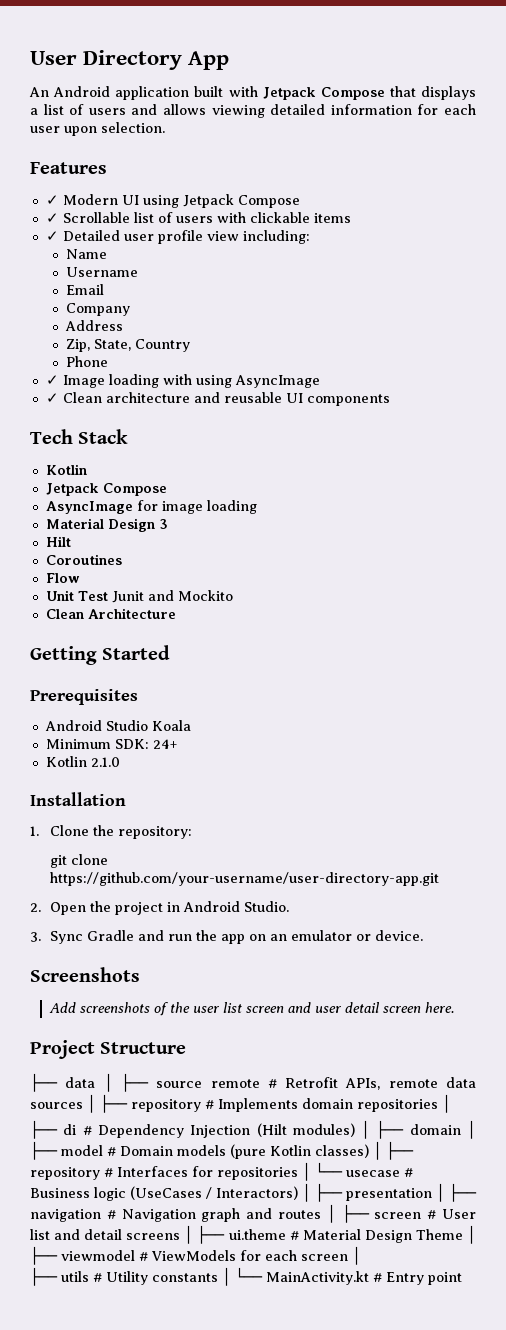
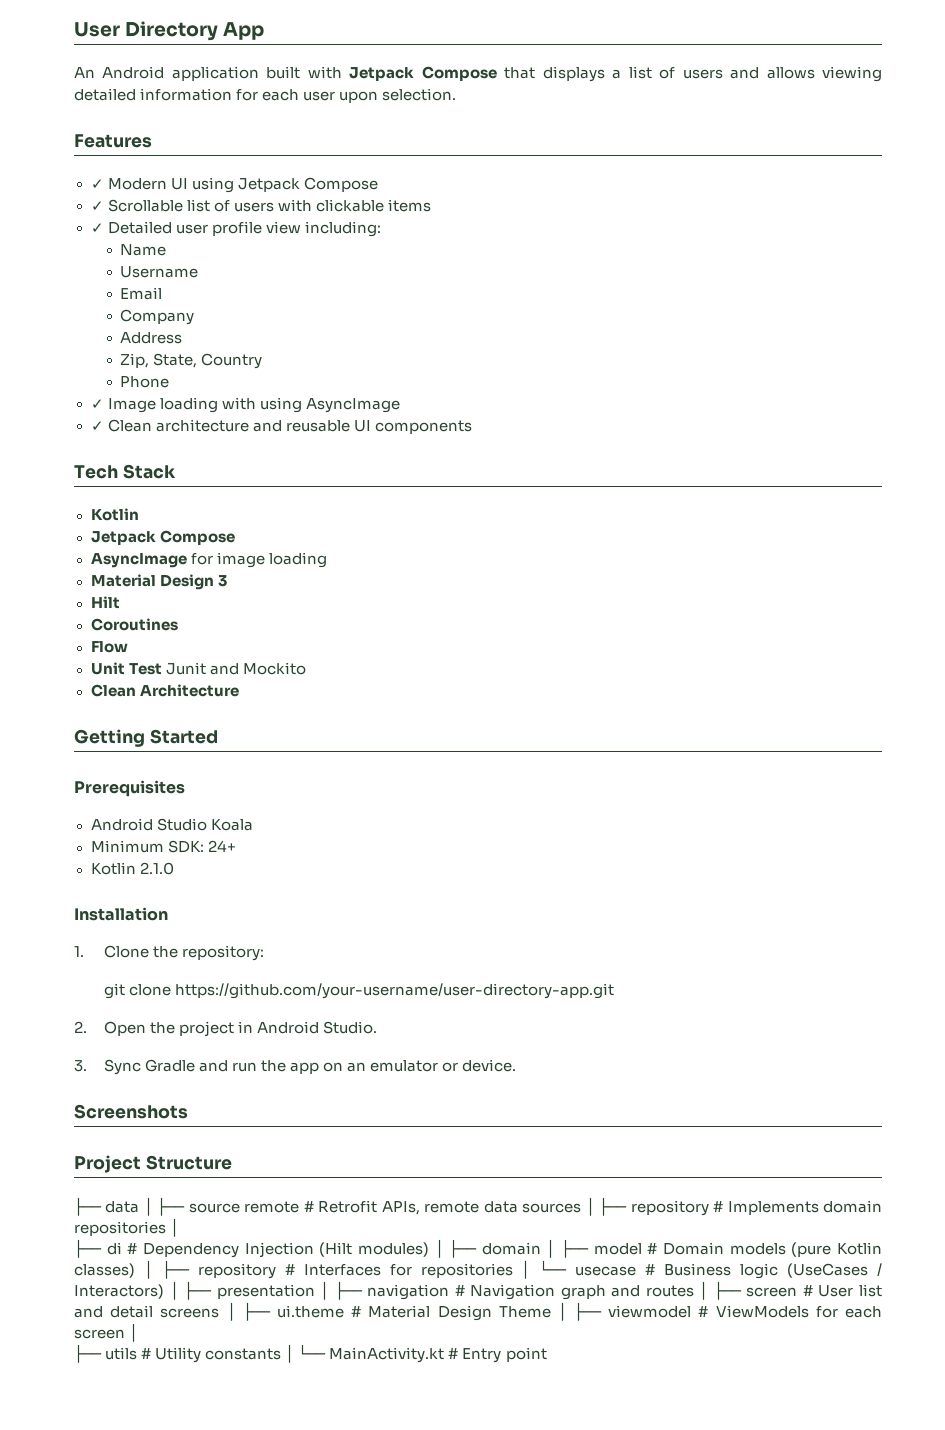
[49,1002,455,1016] // Add screenshots of the user list screen and user detail screen here. -> (188, 1111) none

